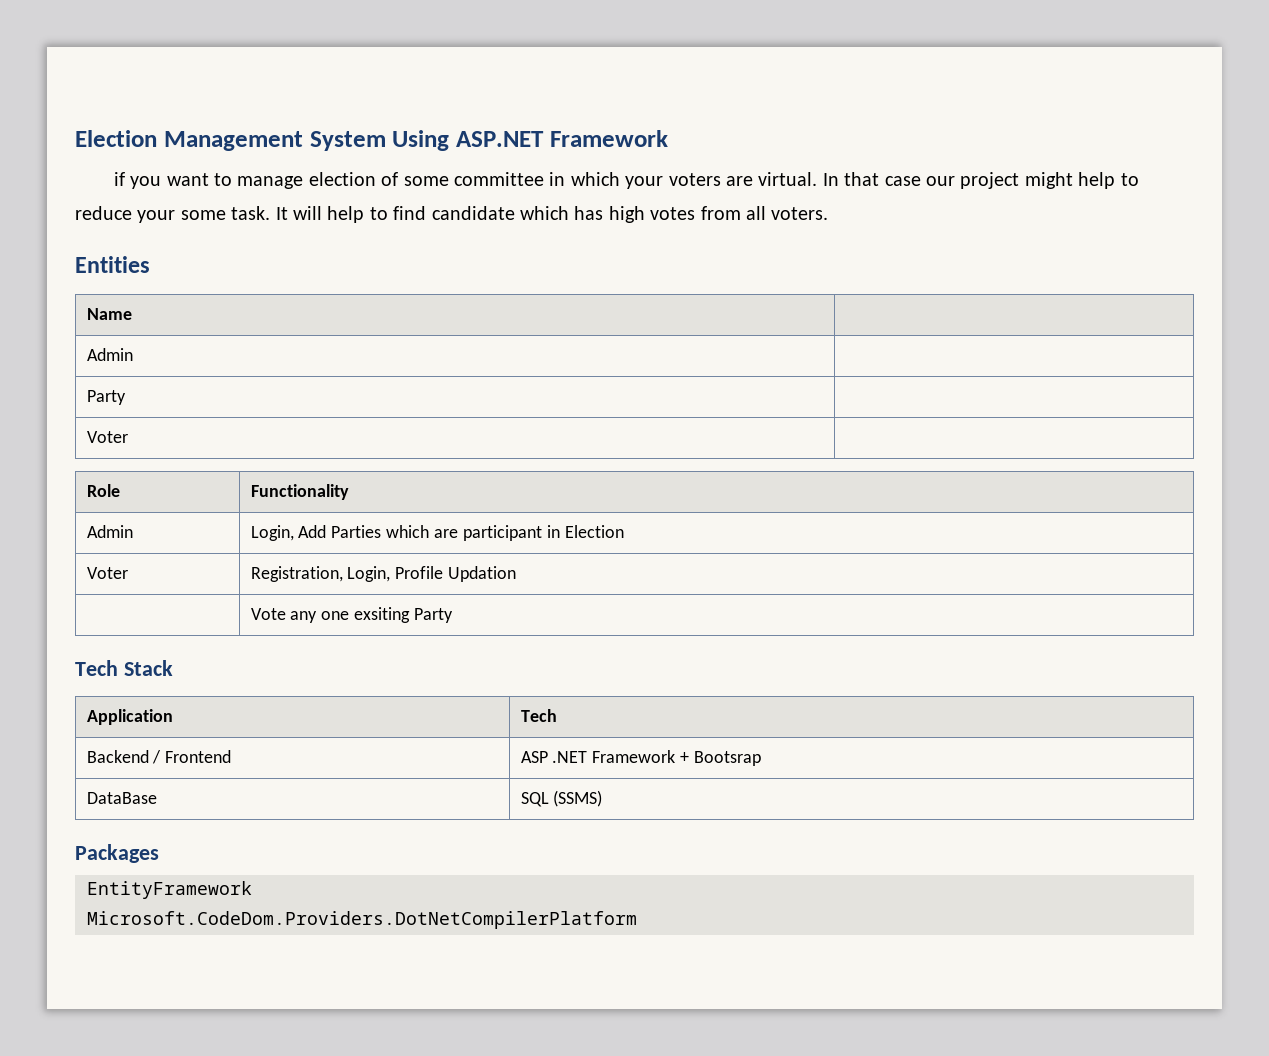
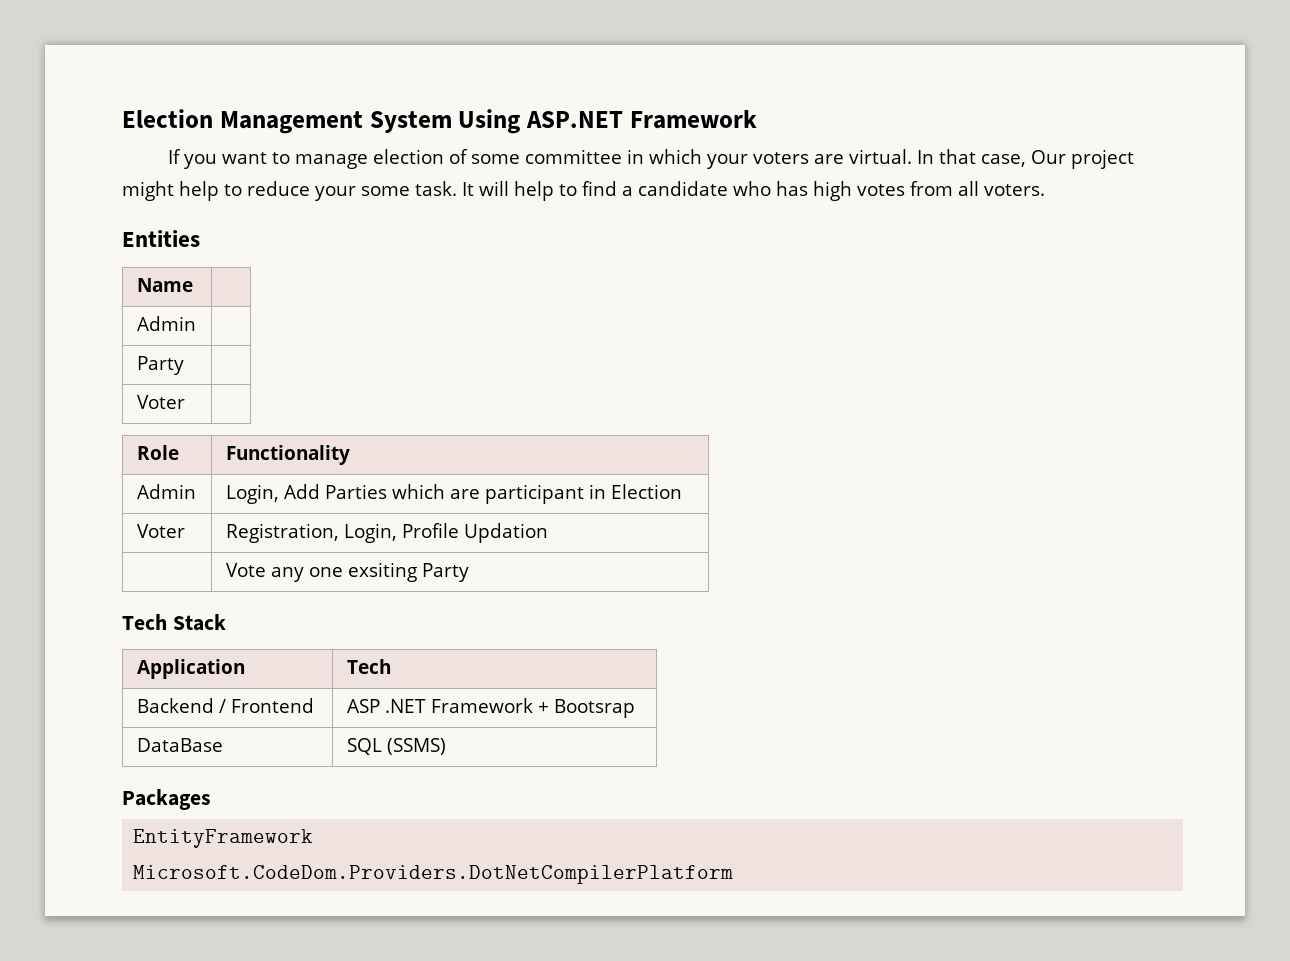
[113,172,125,186] if -> [168,149,182,164] If
[884,176,955,186] case our -> [981,150,1067,167] case, Our
[431,206,569,220] candidate which -> [622,181,771,196] a candidate who

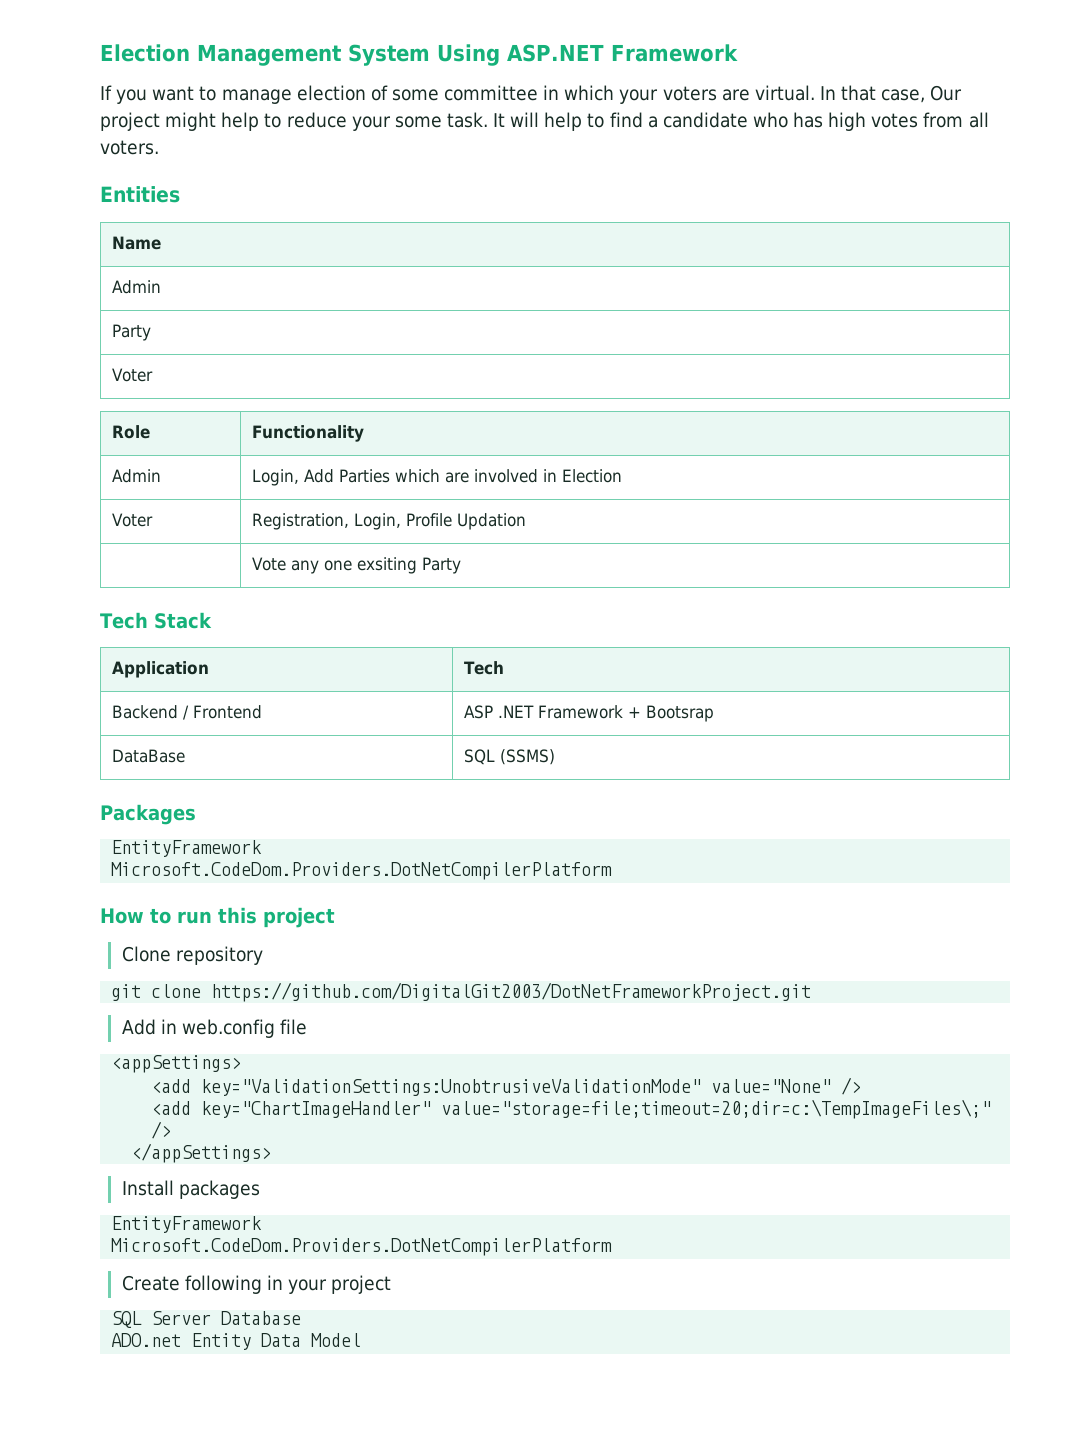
[136,316,196,331] [136,356,184,375] [136,395,185,409] | // Admin | // Party | // Voter | -> [111,280,161,294] [111,324,151,341] [111,368,153,382] // Admin // Party // Voter
[484,484,584,504] participant -> [473,469,538,483] involved
(734, 874) none -> [100,907,335,928] [121,946,263,965] [111,982,812,1002] [121,1019,308,1038] [111,1055,242,1073] [151,1077,862,1096] [151,1099,992,1119] [151,1121,172,1139] [131,1143,272,1163] [121,1180,260,1199] [111,1216,263,1233] [111,1238,613,1256] [121,1275,392,1294] [111,1311,302,1328] [111,1333,362,1350] // How to run this project // Clone repository // git clone https://github.com/DigitalGit2003/DotNetFrameworkProject.git // Add in web.config file // <appSettings> // <add key="ValidationSettings:UnobtrusiveValidationMode" value="None" /> // <add key="ChartImageHandler" value="storage=file;timeout=20;dir=c:\TempImageFiles\;" /> // </appSettings> // Install packages // EntityFramework // Microsoft.CodeDom.Providers.DotNetCompilerPlatform // Create following in your project // SQL Server Database // ADO.net Entity Data Model

